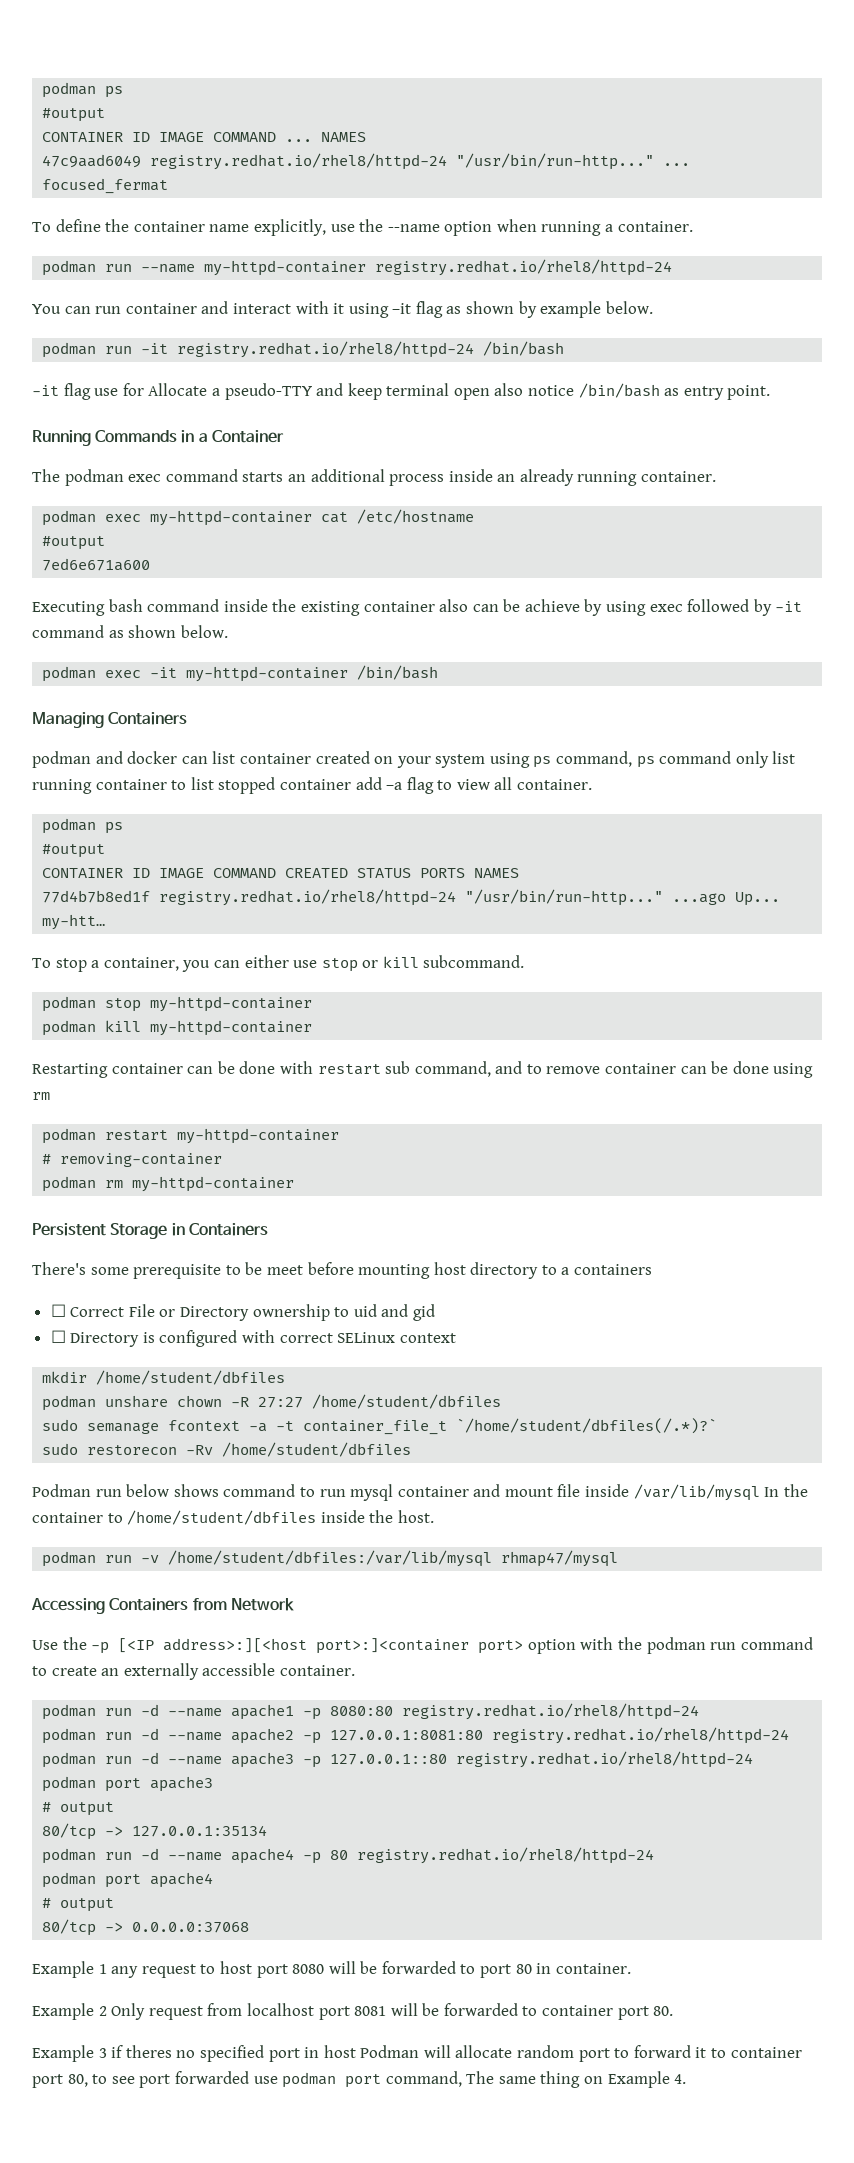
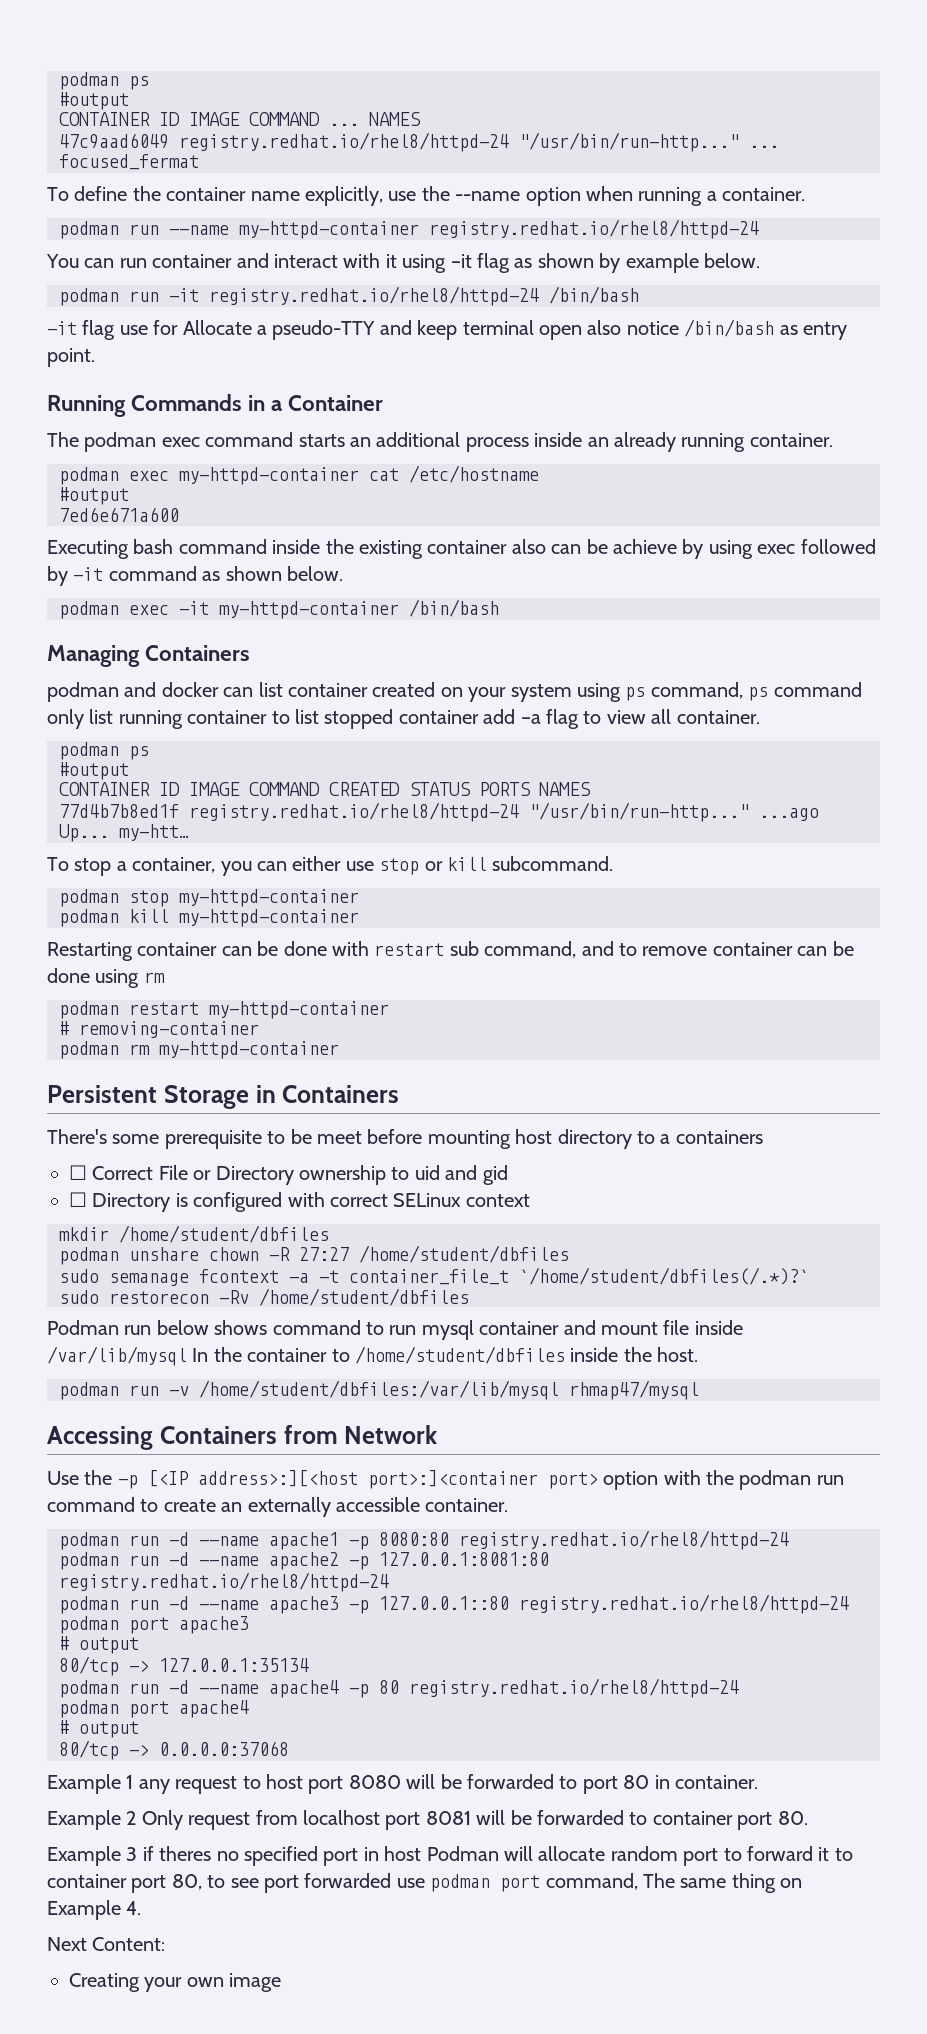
(687, 2079) none -> [47,1937,166,1951] [69,1973,282,1992] // Next Content: // Creating your own image

